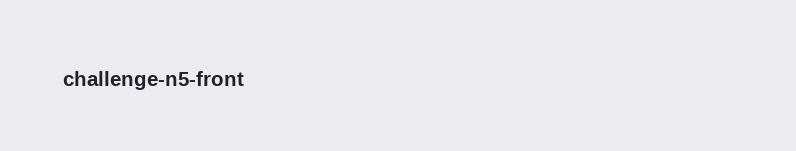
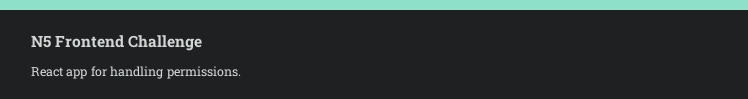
[63,71,244,90] challenge-n5-front -> [31,35,203,51] [31,66,241,79] N5 Frontend Challenge // React app for handling permissions.

